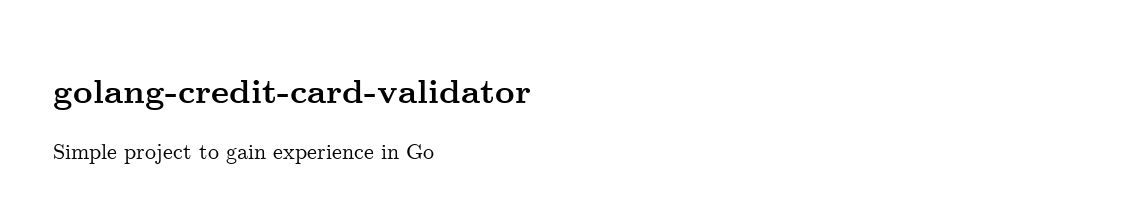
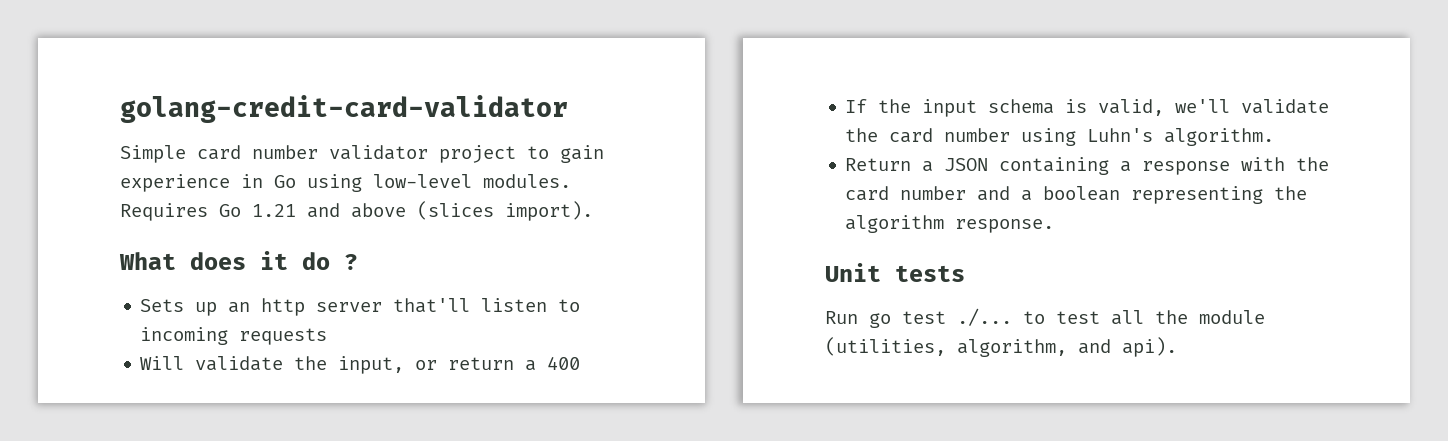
(117, 154) none -> [197,145,428,160] card number validator
(434, 151) none -> [307,174,571,192] [120,201,593,221] [119,251,358,270] [140,298,581,316] [140,327,328,345] [140,356,581,374] [845,99,1330,117] [845,128,1275,146] [845,157,1330,175] [845,186,1308,204] [845,215,1055,233] [825,263,965,282] [825,308,1265,328] [825,337,1177,357] using low-level modules. Requires Go 1.21 and above (slices import). // What does it do ? // Sets up an http server that'll listen to incoming requests // Will validate the input, or return a 400 // If the input schema is valid, we'll validate the card number using Luhn's algorithm. // Return a JSON containing a response with the card number and a boolean representing the algorithm response. // Unit tests // Run go test ./... to test all the module (utilities, algorithm, and api).

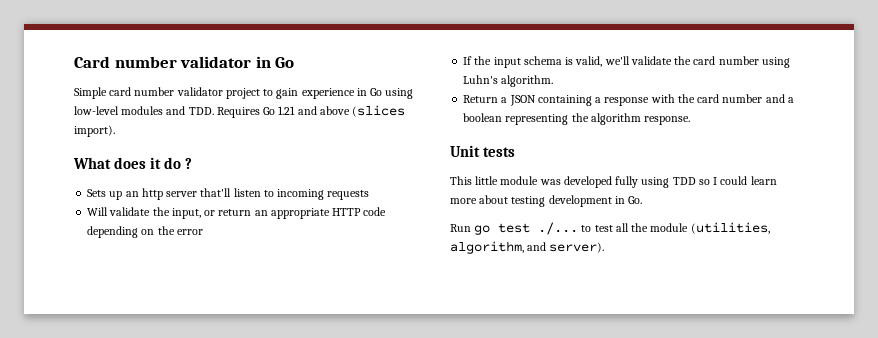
[120,95,568,123] golang-credit-card-validator -> [74,56,295,68] Card number validator in Go
[483,174,571,188] modules. -> [121,106,214,115] modules and TDD.
[525,356,581,371] a 400 -> [254,207,387,219] [87,226,203,238] an appropriate HTTP code depending on the error
(965, 273) none -> [450,176,777,188] [450,195,643,207] // This little module was developed fully using TDD so I could learn more about testing development in Go.
[1122,337,1177,357] api). -> [549,242,605,253] server).

